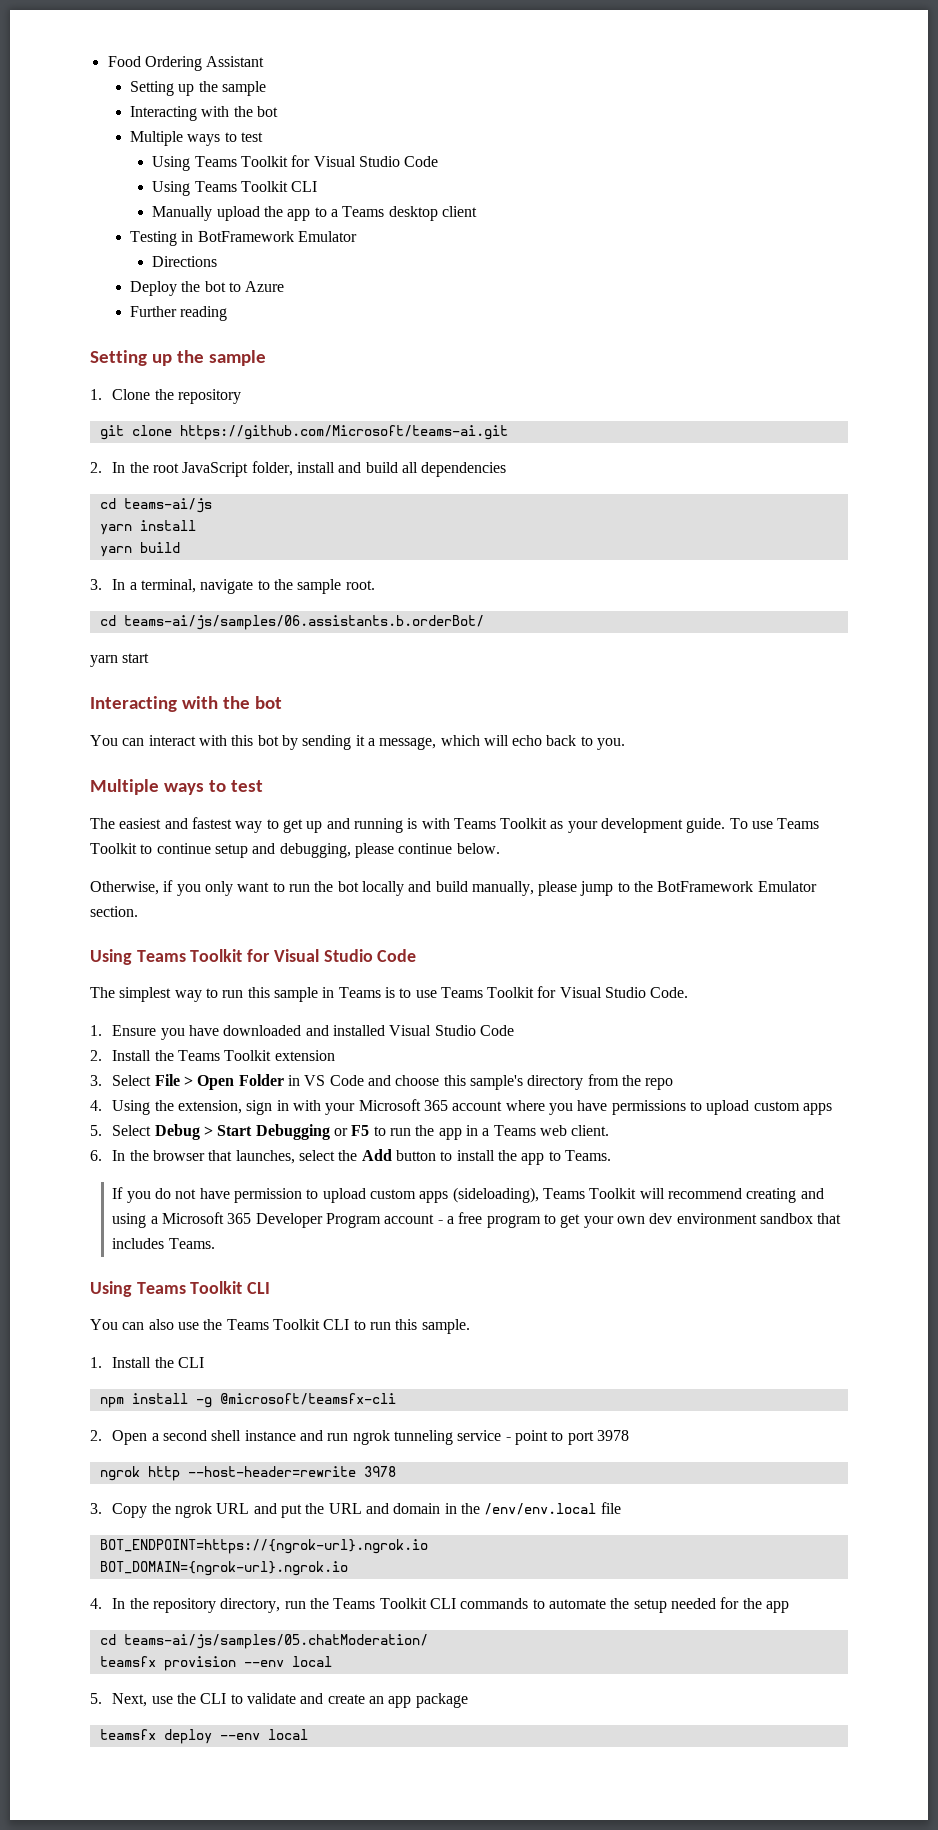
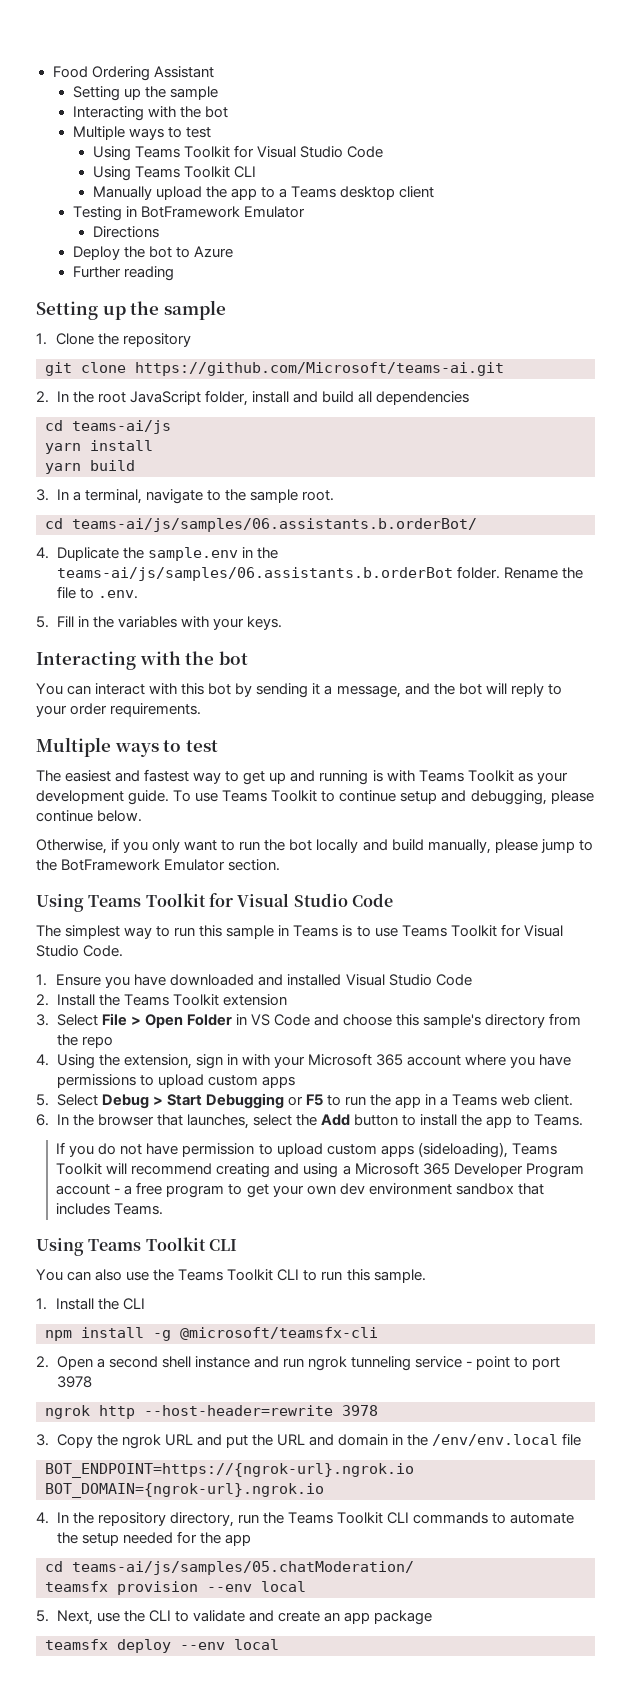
[90,653,150,667] yarn start -> [36,547,278,561] [56,566,583,581] [56,586,138,599] [36,616,282,630] 4. Duplicate the sample.env in the teams-ai/js/samples/06.assistants.b.orderBot folder. Rename the file to .env. // 5. Fill in the variables with your keys.
[440,735,626,750] which will echo back to you. -> [404,683,562,697] [36,703,202,717] and the bot will reply to your order requirements.

